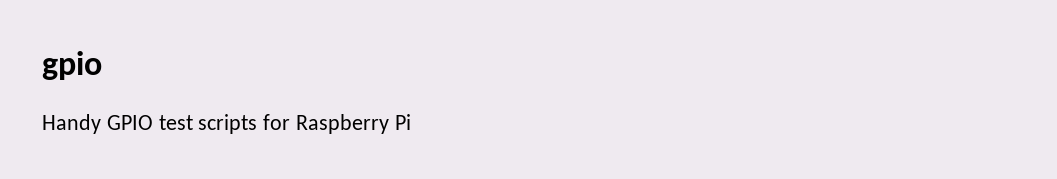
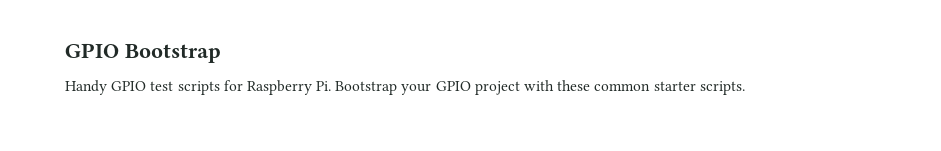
[42,51,102,80] gpio -> [65,43,221,63] GPIO Bootstrap
[394,114,411,130] Pi -> [316,80,745,95] Pi. Bootstrap your GPIO project with these common starter scripts.

